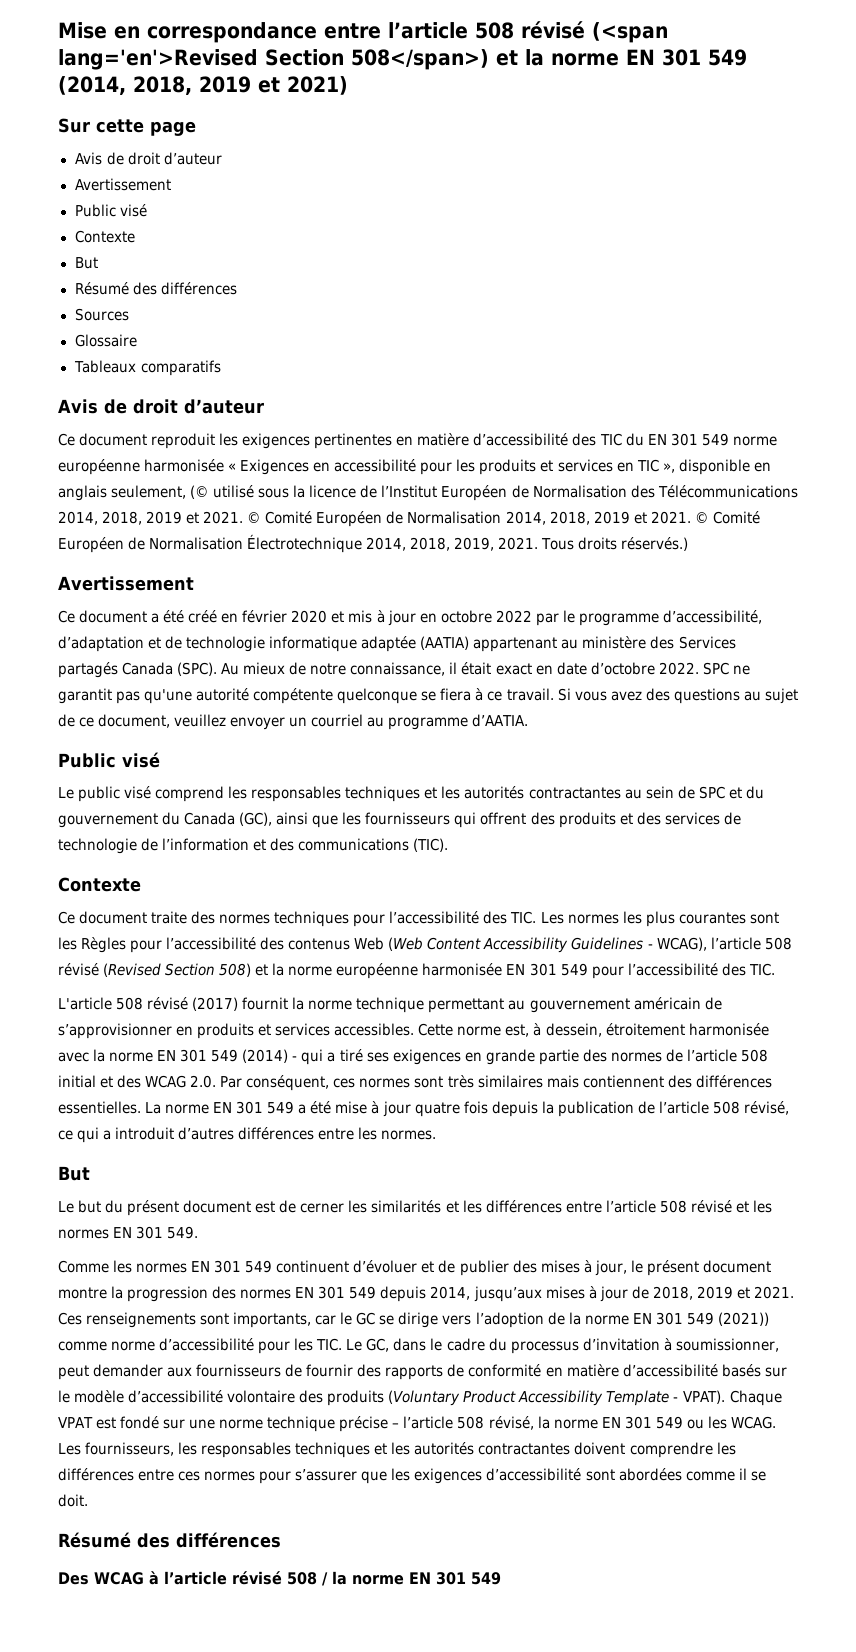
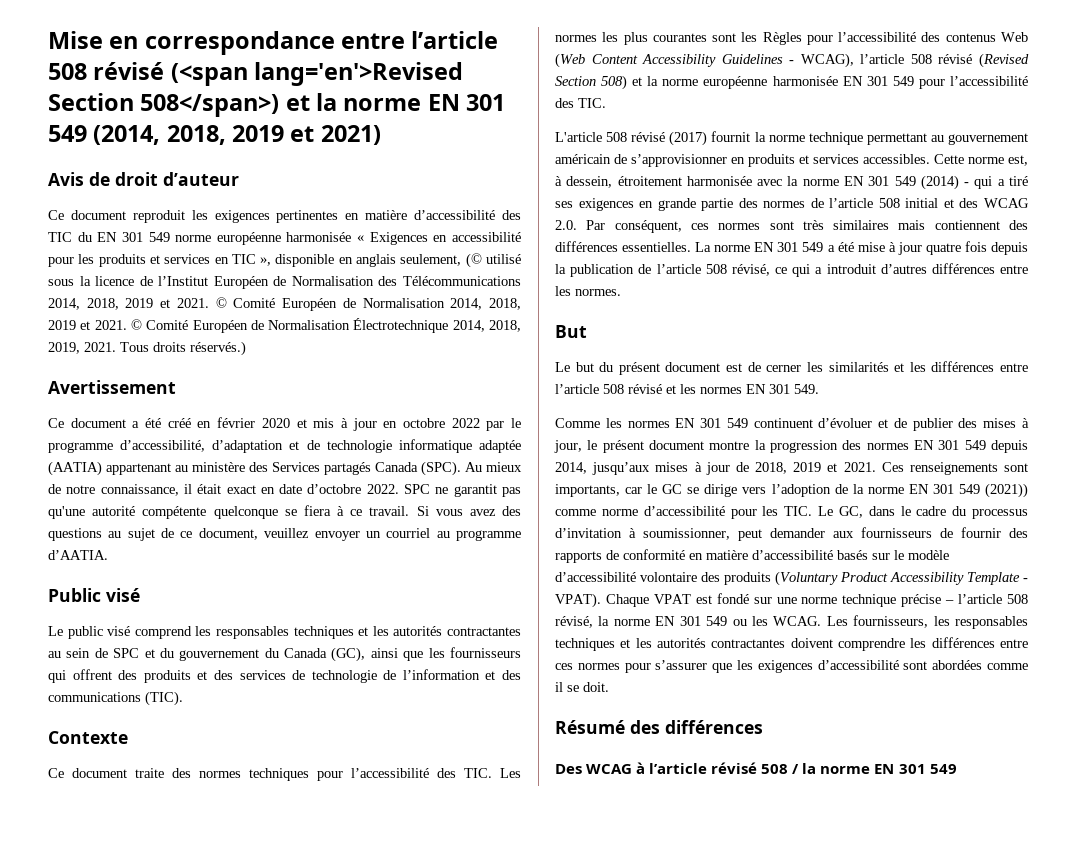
[58,118,196,136] [74,152,222,165] [74,178,172,191] [74,204,147,217] [74,230,135,243] [74,257,98,269] [74,282,237,295] [74,308,129,321] [74,334,137,347] [73,360,221,376] // Sur cette page // Avis de droit d’auteur // Avertissement // Public visé // Contexte // But // Résumé des différences // Sources // Glossaire // Tableaux comparatifs -> (381, 135) none

